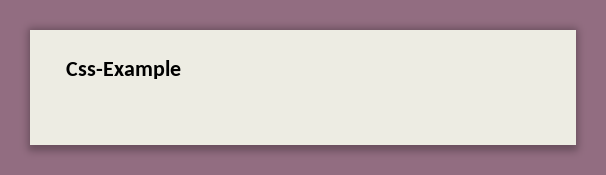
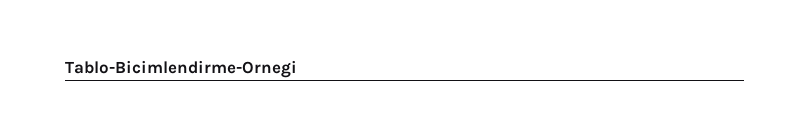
[66,60,181,79] Css-Example -> [65,60,297,78] Tablo-Bicimlendirme-Ornegi

